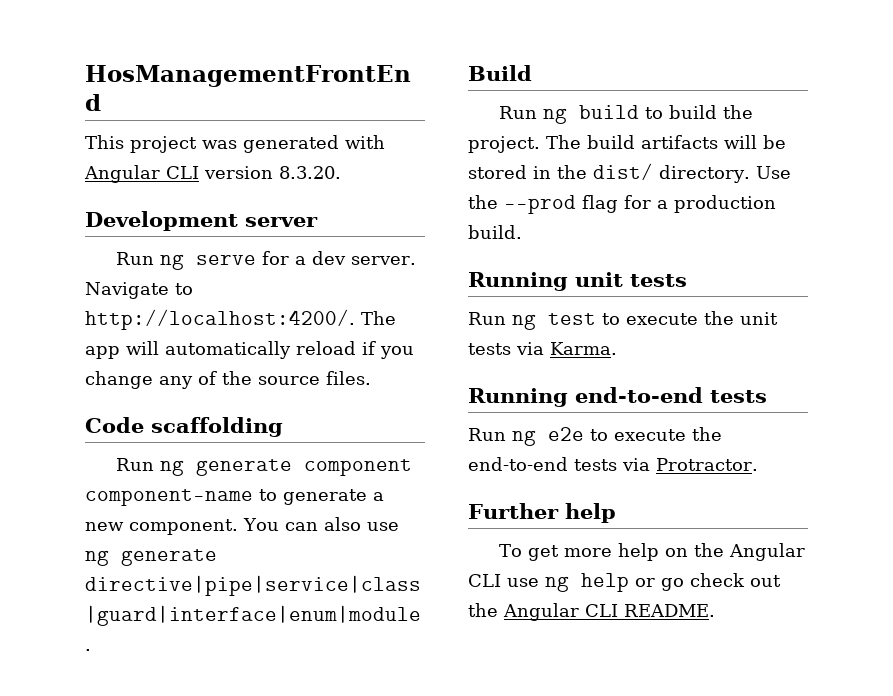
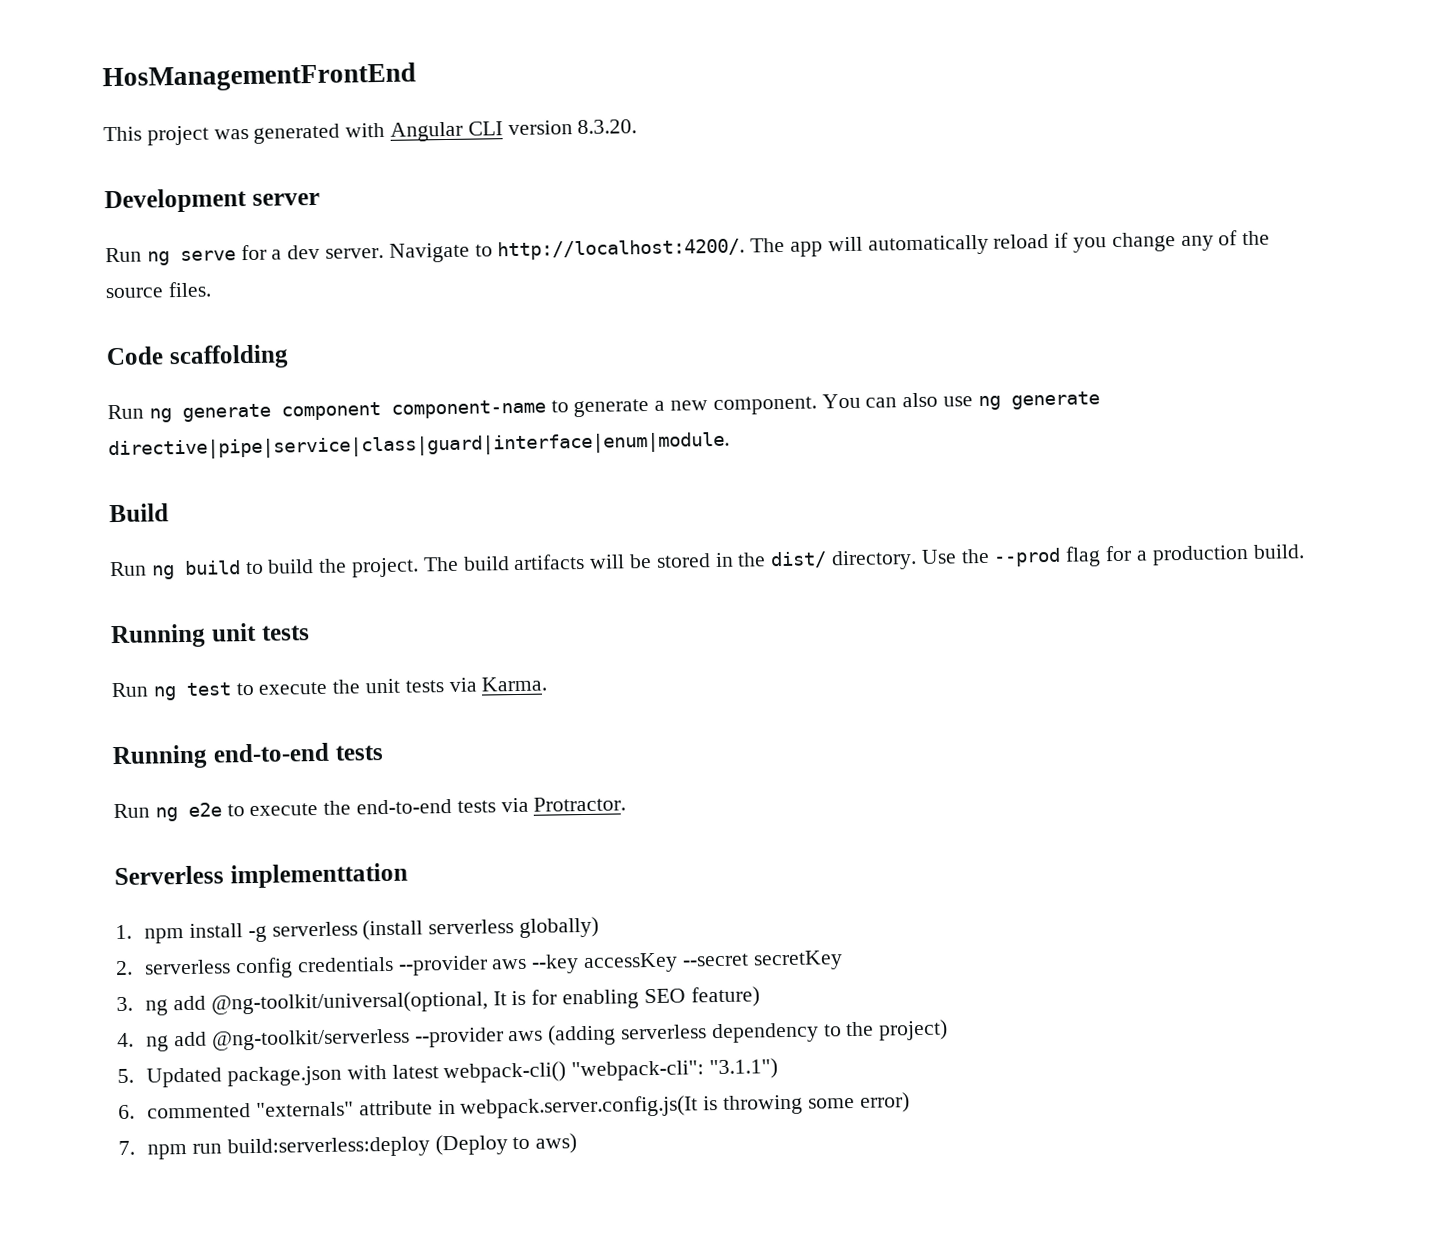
[468,503,616,523] [499,543,806,561] [468,573,781,592] [468,603,715,621] Further help // To get more help on the Angular CLI use ng help or go check out the Angular CLI README. -> [114,862,408,889] [115,916,600,944] [115,950,843,979] [116,986,760,1016] [117,1019,949,1052] [117,1058,779,1088] [118,1092,910,1120] [118,1133,578,1160] Serverless implementtation // 1. npm install -g serverless (install serverless globally) // 2. serverless config credentials --provider aws --key accessKey --secret secretKey // 3. ng add @ng-toolkit/universal(optional, It is for enabling SEO feature) // 4. ng add @ng-toolkit/serverless --provider aws (adding serverless dependency to the project) // 5. Updated package.json with latest webpack-cli() "webpack-cli": "3.1.1") // 6. commented "externals" attribute in webpack.server.config.js(It is throwing some error) // 7. npm run build:serverless:deploy (Deploy to aws)

